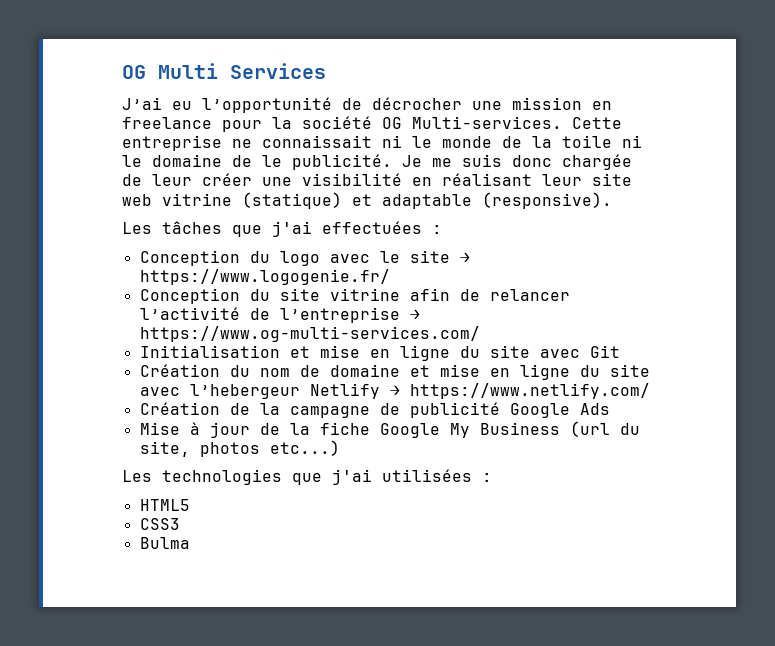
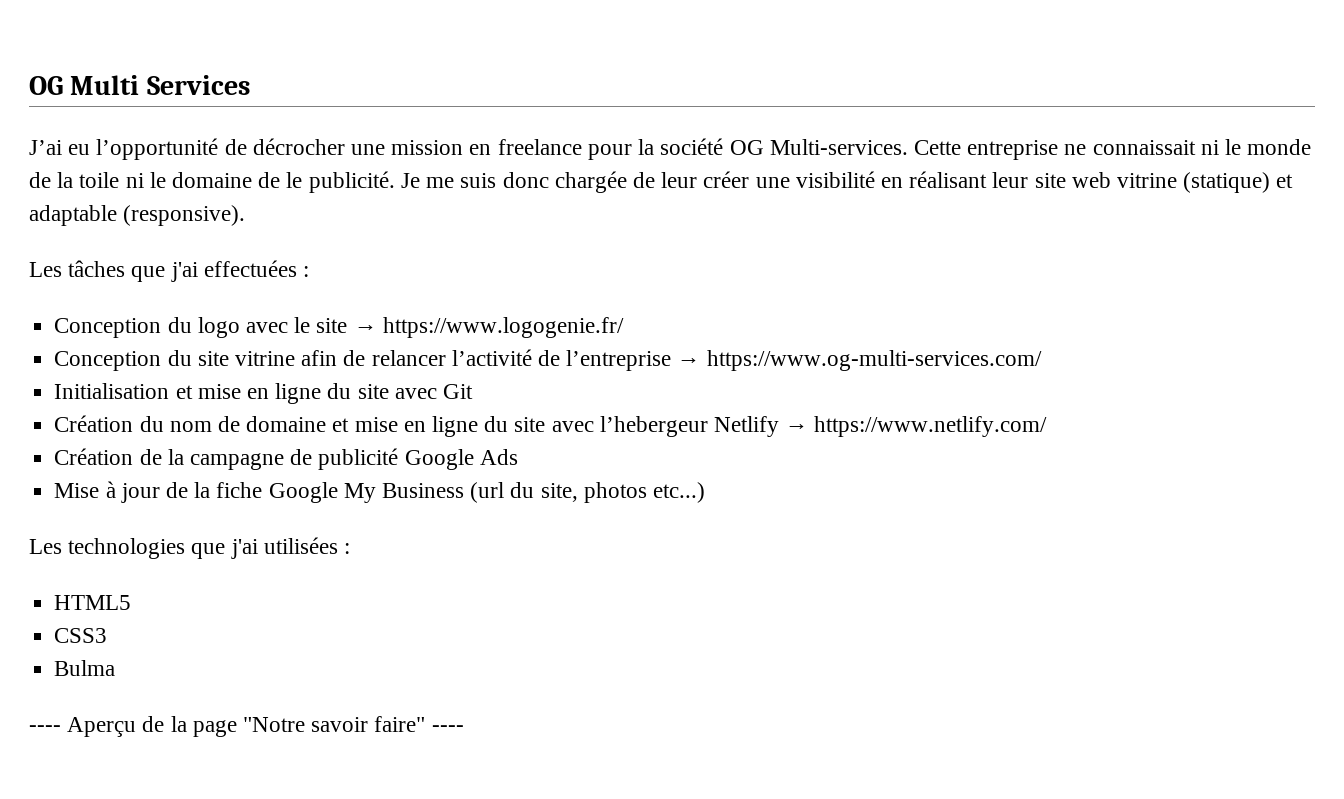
(190, 543) none -> [29,716,464,737] // ---- Aperçu de la page "Notre savoir faire" ----

